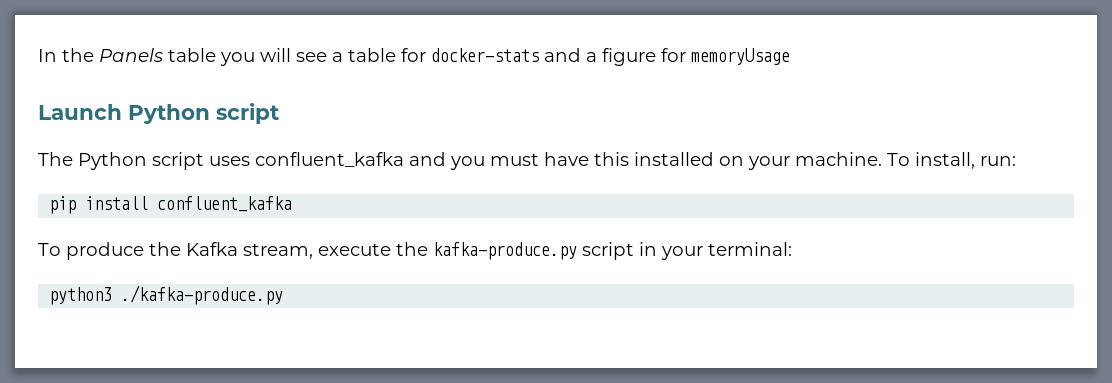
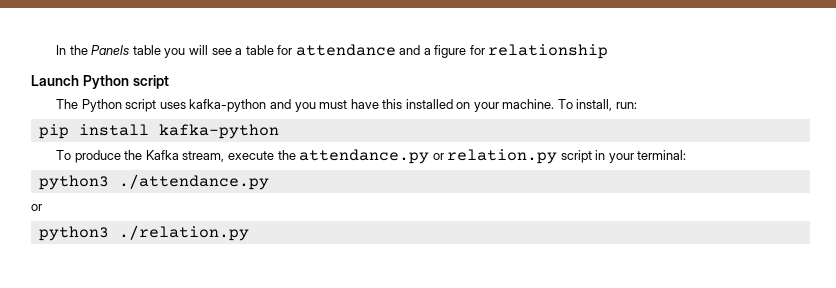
[431,48,539,62] docker-stats -> [295,44,396,56] attendance
[691,48,790,65] memoryUsage -> [488,44,609,59] relationship
[255,152,404,167] confluent_kafka -> [189,99,267,112] kafka-python
[157,196,293,212] confluent_kafka -> [158,124,279,139] kafka-python
[433,242,577,260] kafka-produce.py -> [299,149,558,164] attendance.py or relation.py
[121,285,284,305] ./kafka-produce.py -> [118,174,269,190] [31,204,42,211] [38,225,249,241] ./attendance.py // or // python3 ./relation.py

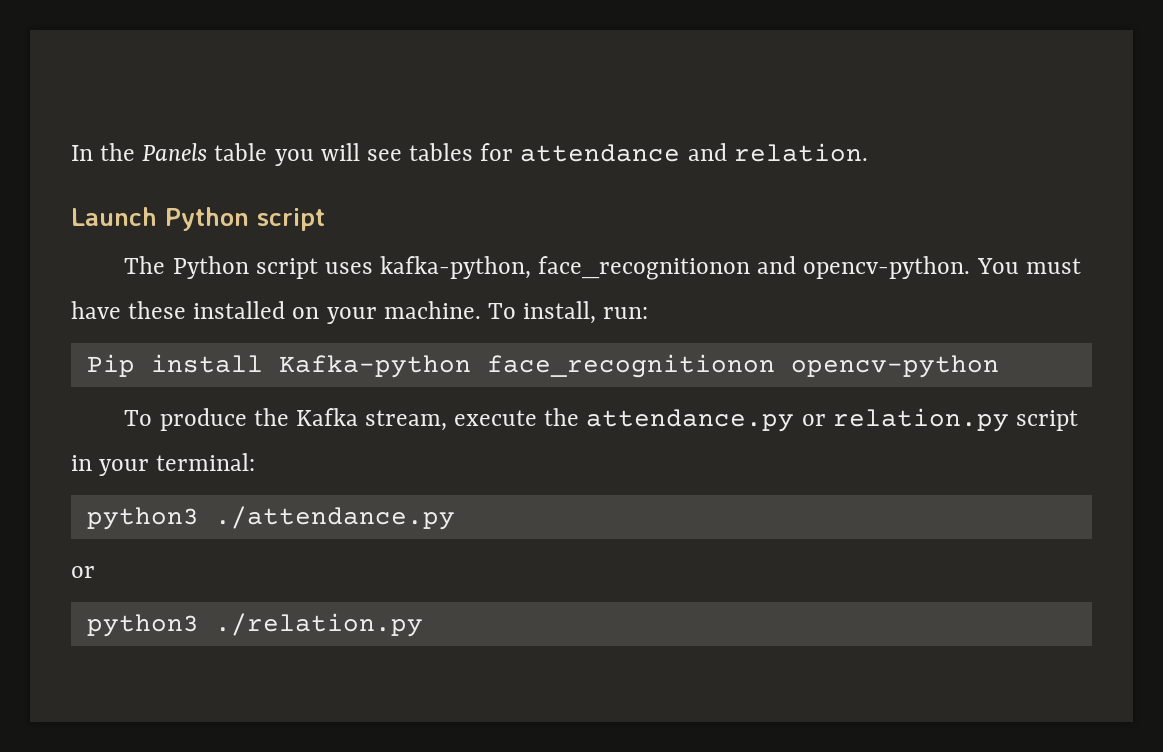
[235,45,274,55] a table -> [409,143,474,161] tables
[423,44,609,59] a figure for relationship -> [733,143,868,162] relation.
[189,99,316,112] kafka-python and you -> [380,256,1019,280] kafka-python, face_recognitionon and opencv-python. You
[382,99,403,109] this -> [128,301,187,319] these
[38,124,279,139] pip install kafka-python -> [86,354,999,378] Pip install Kafka-python face_recognitionon opencv-python

